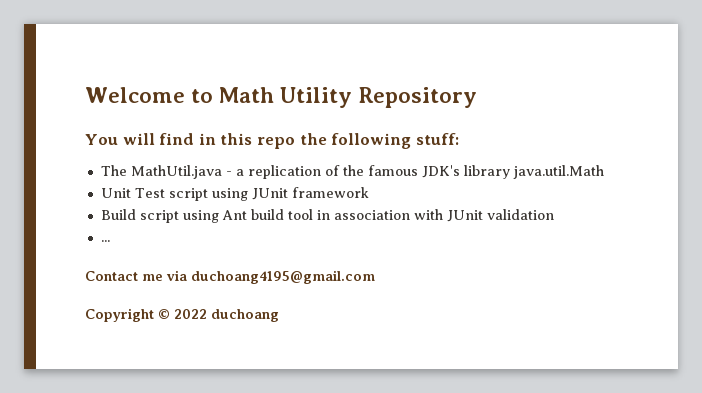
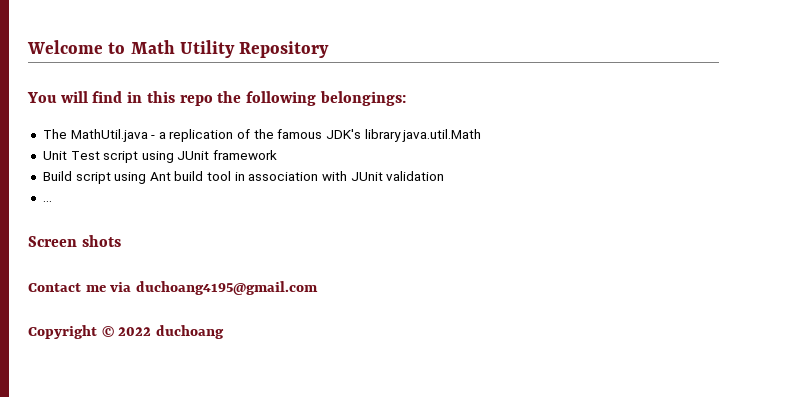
[415,133,459,145] stuff: -> [319,91,406,106] belongings:
(110, 241) none -> [28,235,121,247] // Screen shots

